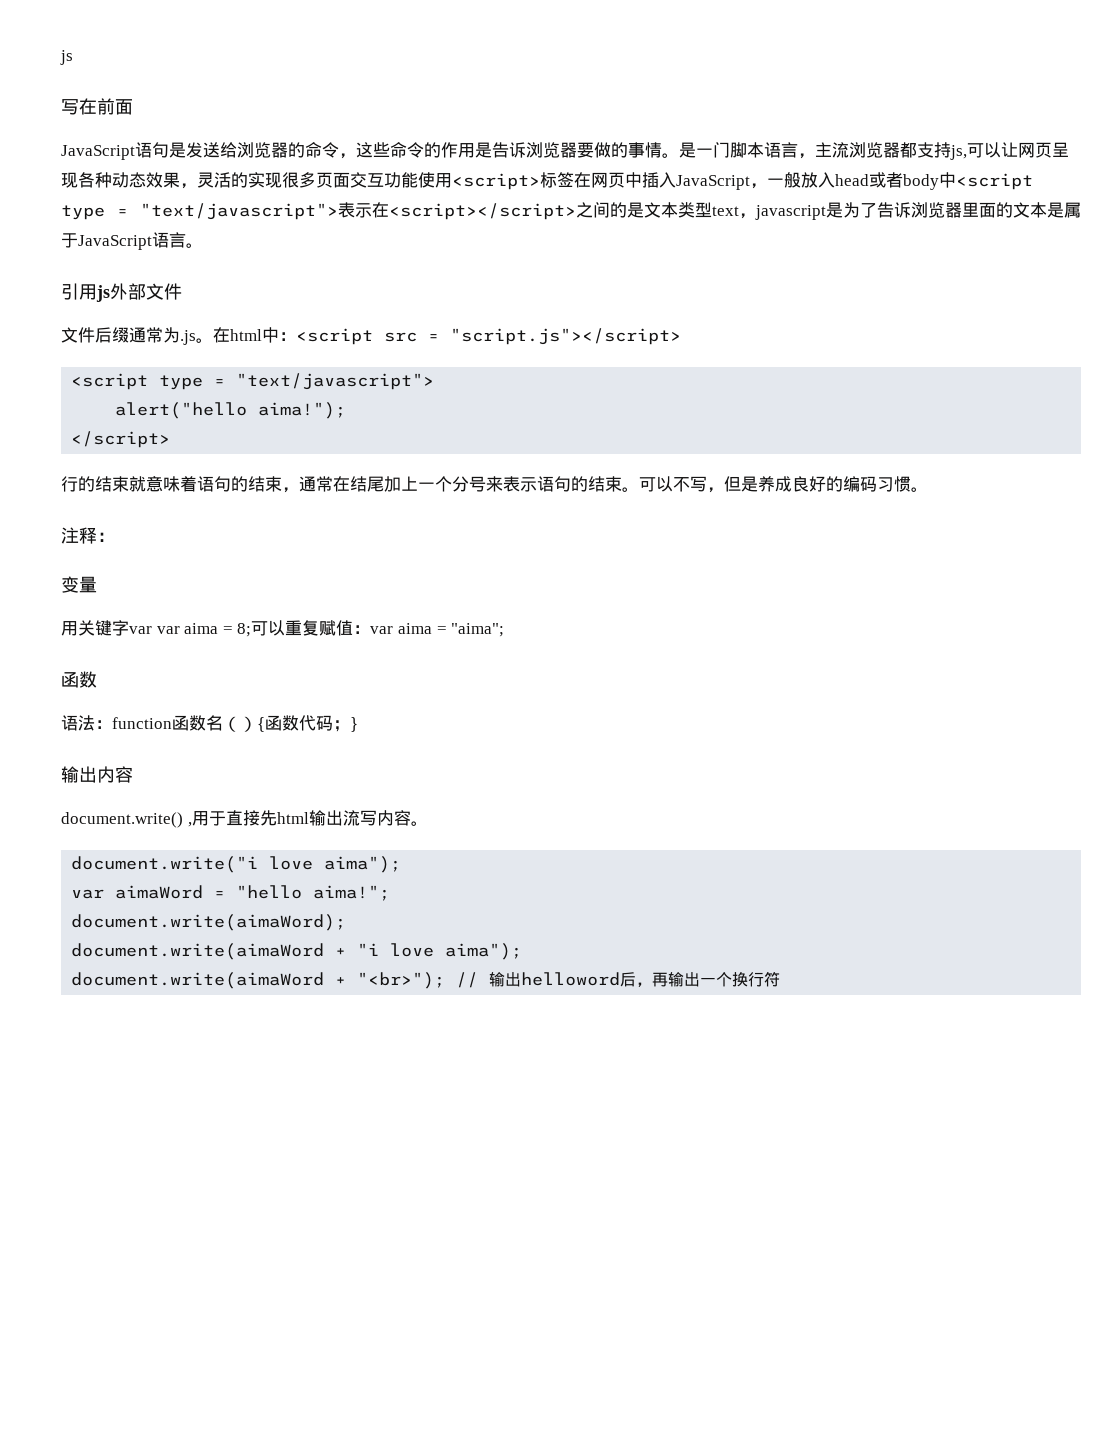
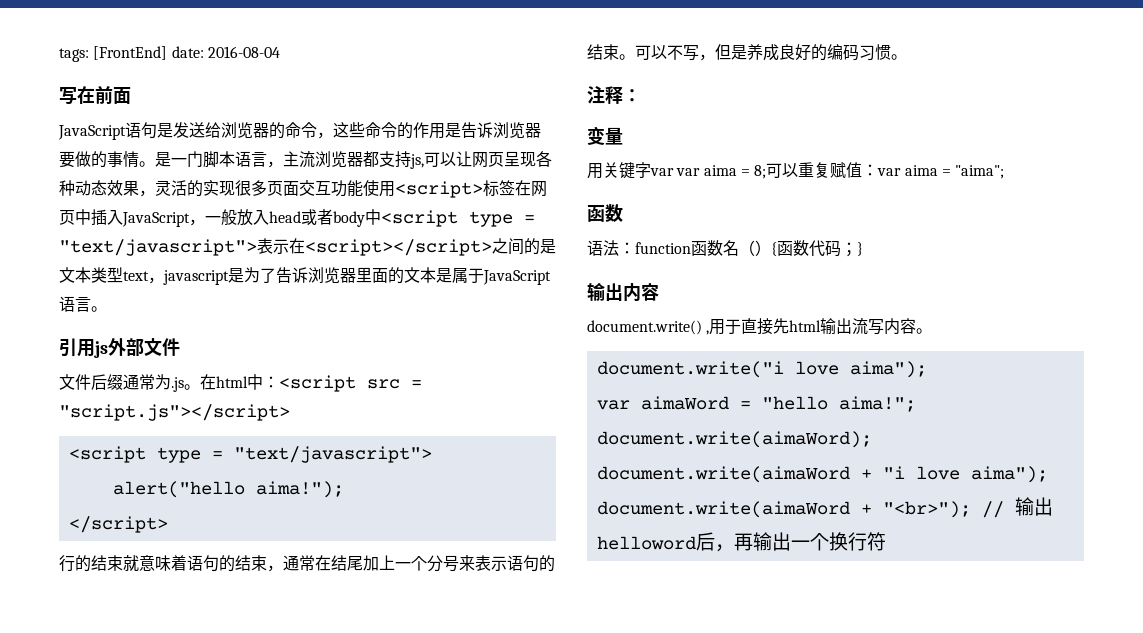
[60,50,73,65] js -> [59,46,280,62] tags: [FrontEnd] date: 2016-08-04

